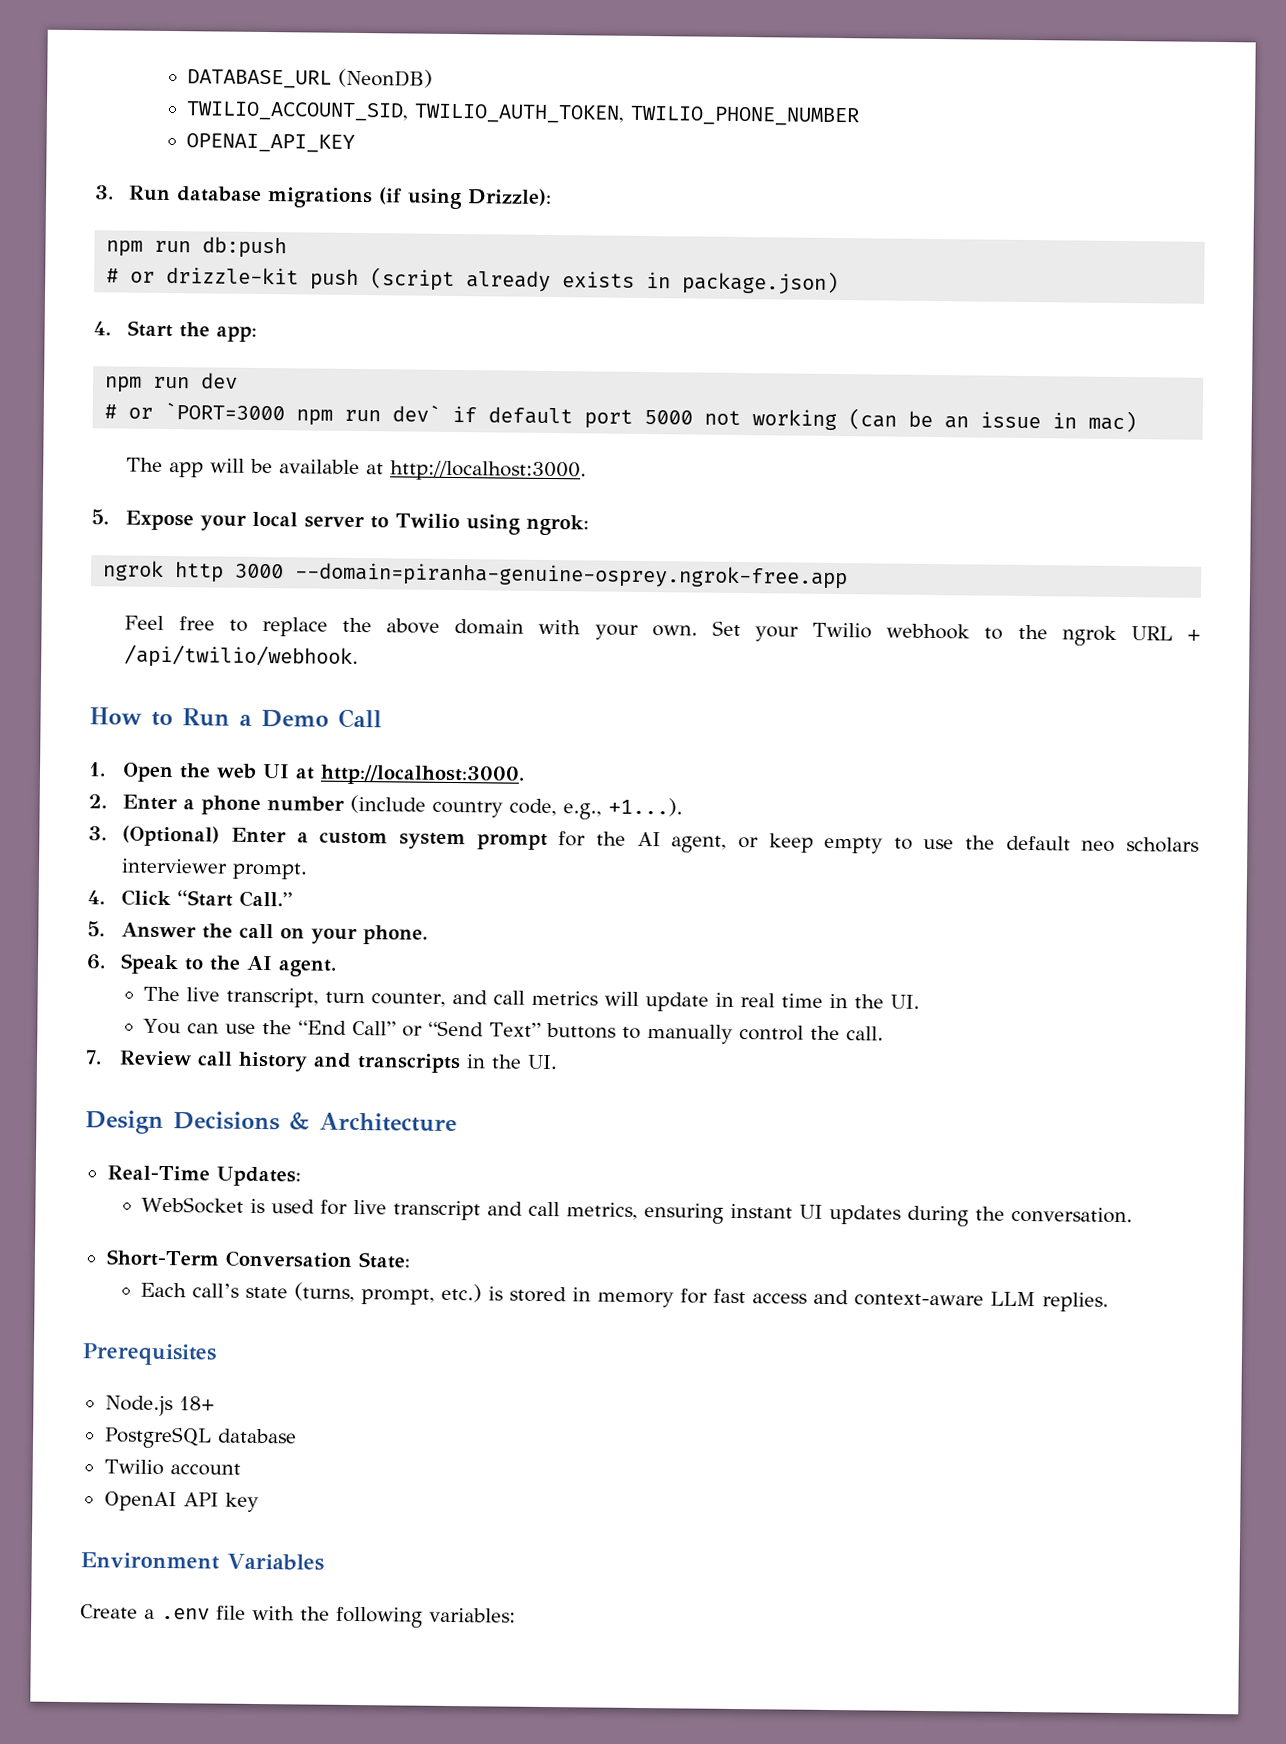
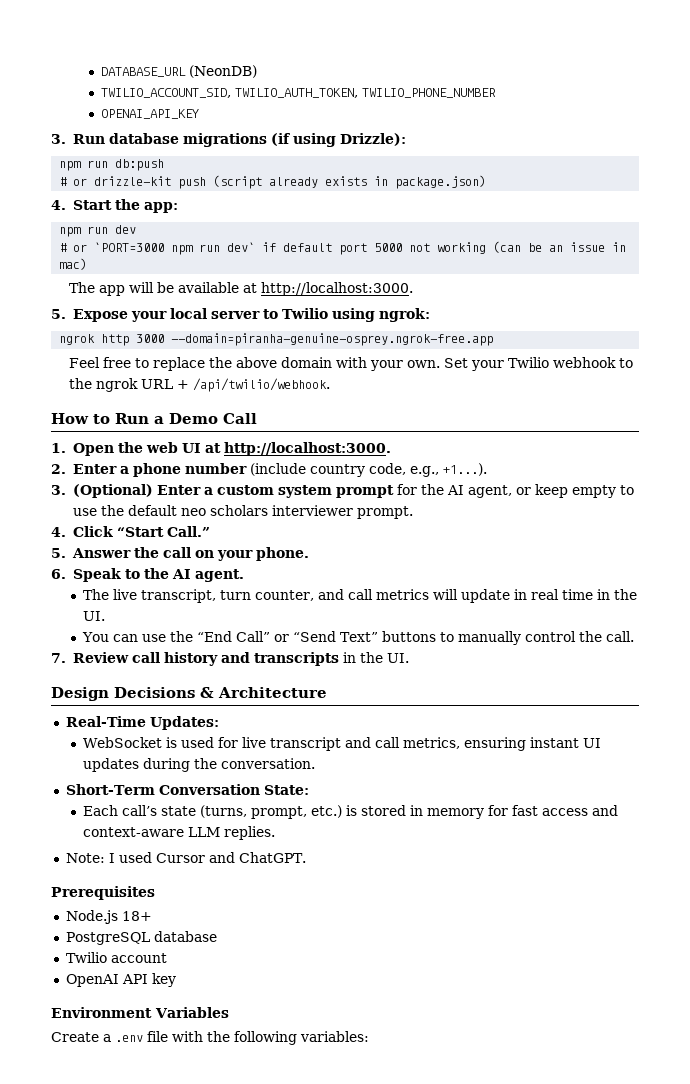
(1109, 1302) none -> [65,852,306,863] // Note: I used Cursor and ChatGPT.

